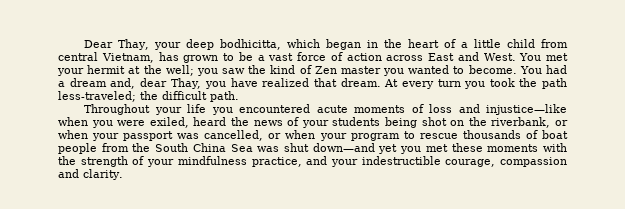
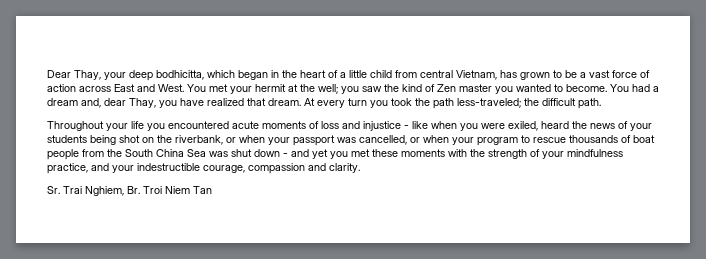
[485,104,567,115] injustice—like -> [363,121,428,131] injustice - like
[312,143,375,152] down—and -> [254,149,309,157] down - and
(123, 174) none -> [47,186,212,196] // Sr. Trai Nghiem, Br. Troi Niem Tan

